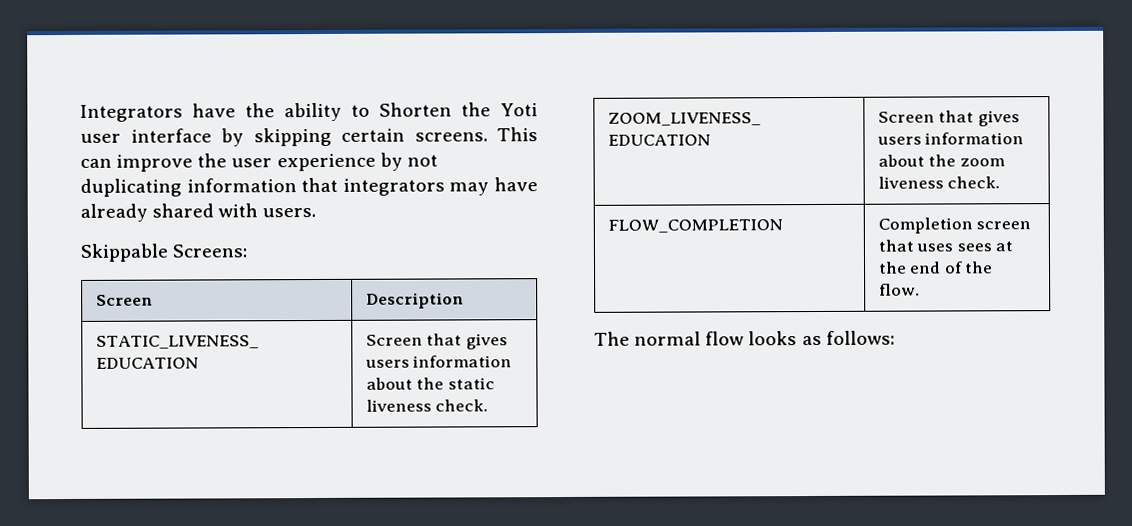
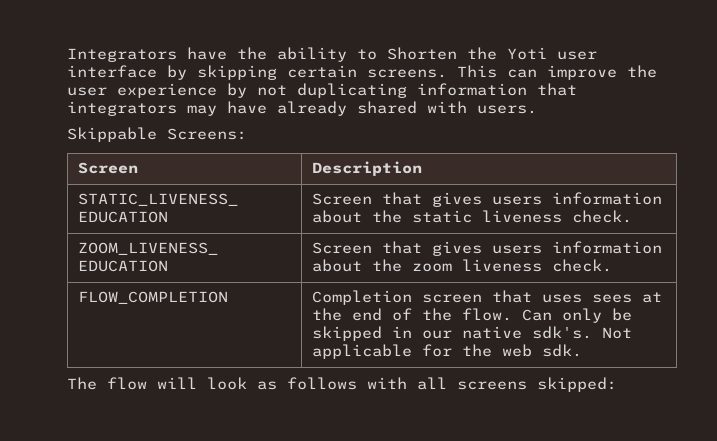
[594,330,895,346] // The normal flow looks as follows: -> [522,308,633,323] [312,326,633,341] [312,344,583,359] [67,377,617,392] Can only be skipped in our native sdk's. Not applicable for the web sdk. // The flow will look as follows with all screens skipped:

